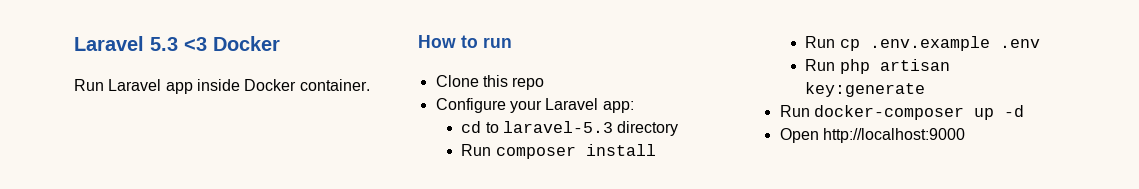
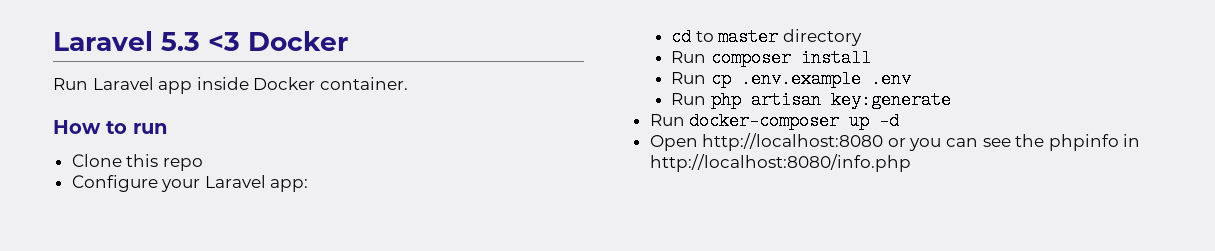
[503,121,614,133] laravel-5.3 -> [718,28,779,46] master
[822,128,965,143] http://localhost:9000 -> [702,133,1141,151] [649,154,911,172] http://localhost:8080 or you can see the phpinfo in http://localhost:8080/info.php

